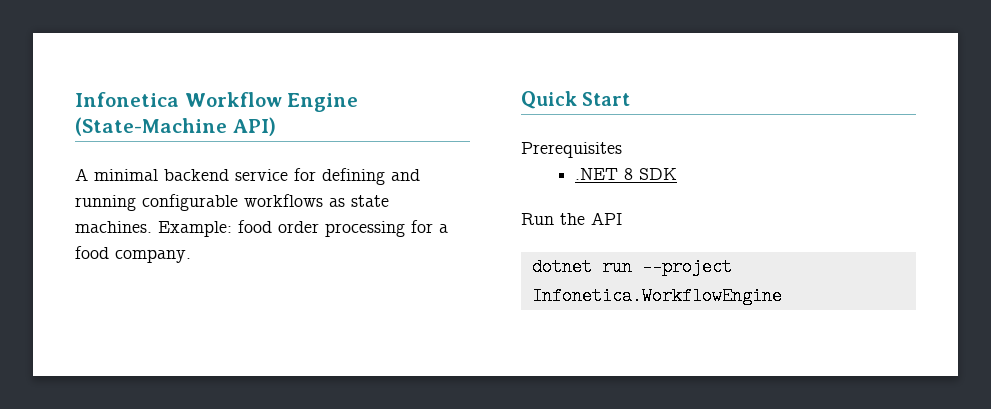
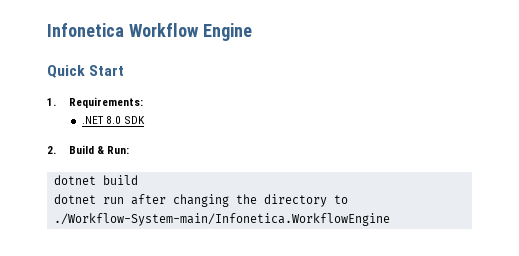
[75,117,276,136] [75,168,420,185] [75,194,389,211] [75,220,448,237] [75,246,191,263] (State-Machine API) // A minimal backend service for defining and running configurable workflows as state machines. Example: food order processing for a food company. -> (252, 32) none
[521,142,622,158] Prerequisites -> [47,97,144,108] 1. Requirements:
[623,168,633,180] 8 -> [105,116,121,124] 8.0
[521,212,622,225] [531,258,732,276] [531,287,782,305] Run the API // dotnet run --project Infonetica.WorkflowEngine -> [47,145,130,154] [53,175,138,185] [53,194,348,207] [53,213,390,226] 2. Build & Run: // dotnet build // dotnet run after changing the directory to ./Workflow-System-main/Infonetica.WorkflowEngine

